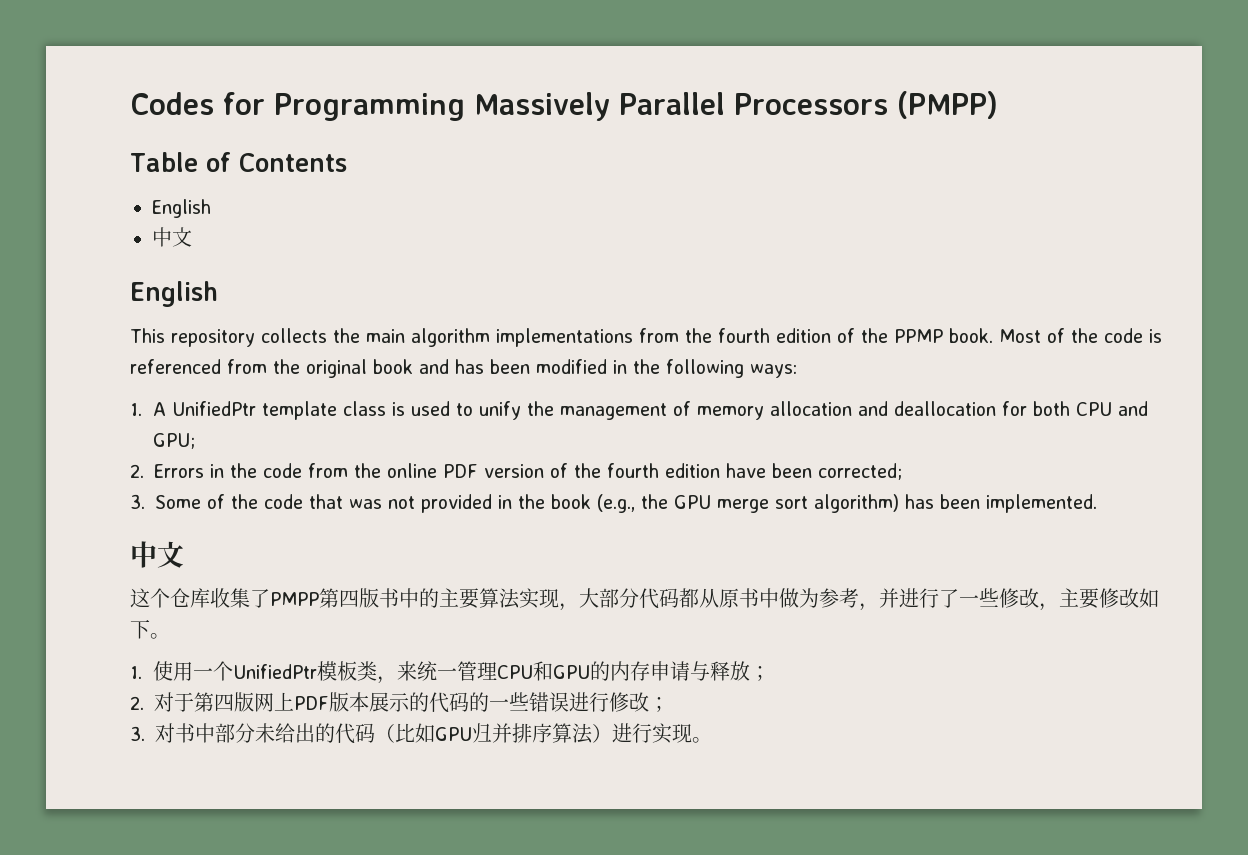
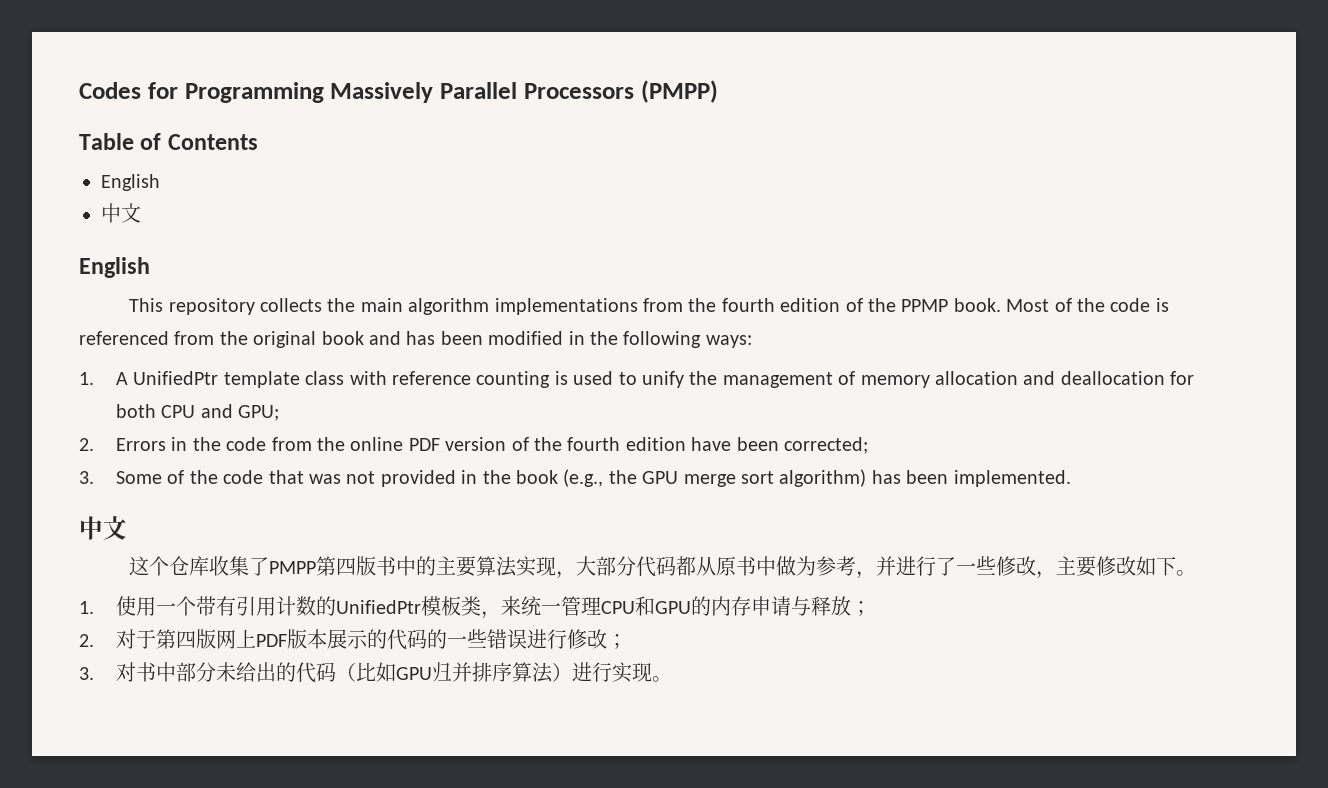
(387, 408) none -> [349,371,551,388] with reference counting
(234, 671) none -> [195,596,336,616] 带有引用计数的

